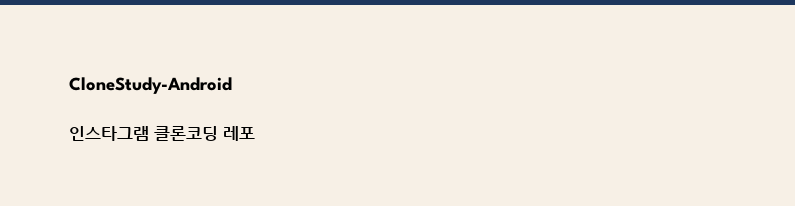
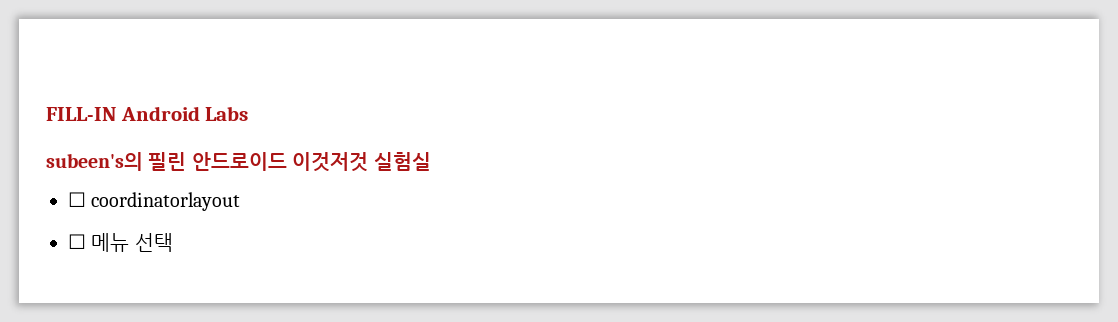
[69,77,232,94] [69,126,255,141] CloneStudy-Android // 인스타그램 클론코딩 레포 -> [46,106,249,121] [46,152,431,172] [68,192,241,211] [68,233,173,252] FILL-IN Android Labs // subeen's의 필린 안드로이드 이것저것 실험실 // ☐ coordinatorlayout // ☐ 메뉴 선택

